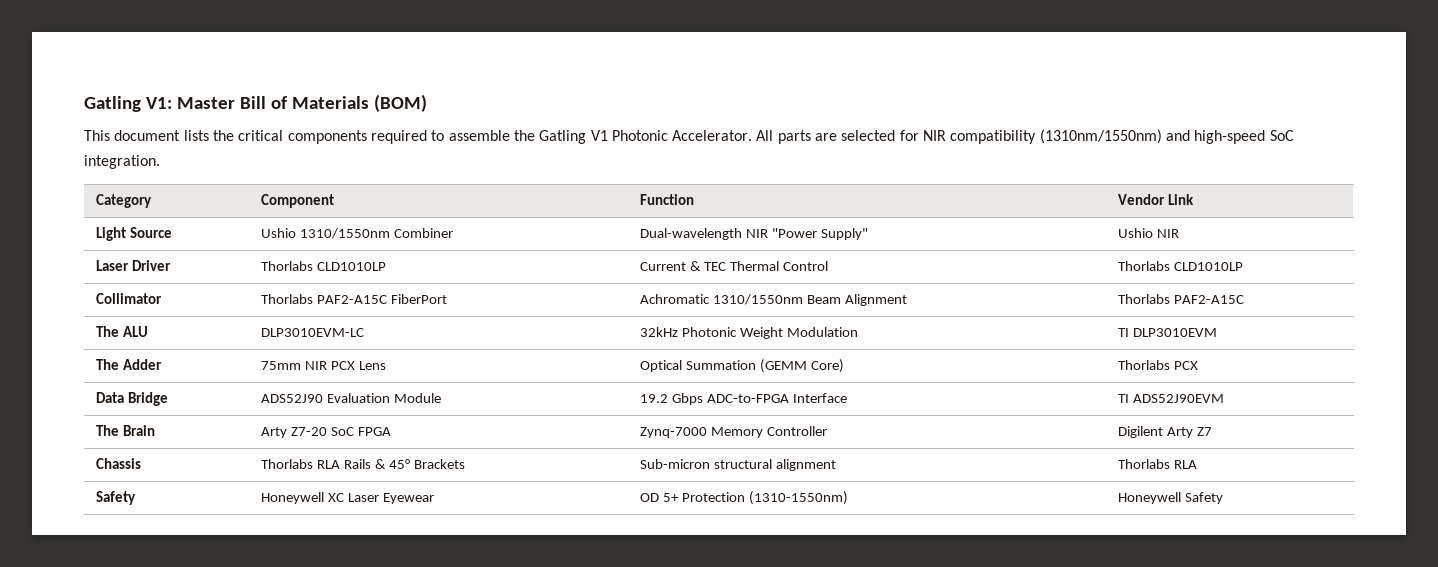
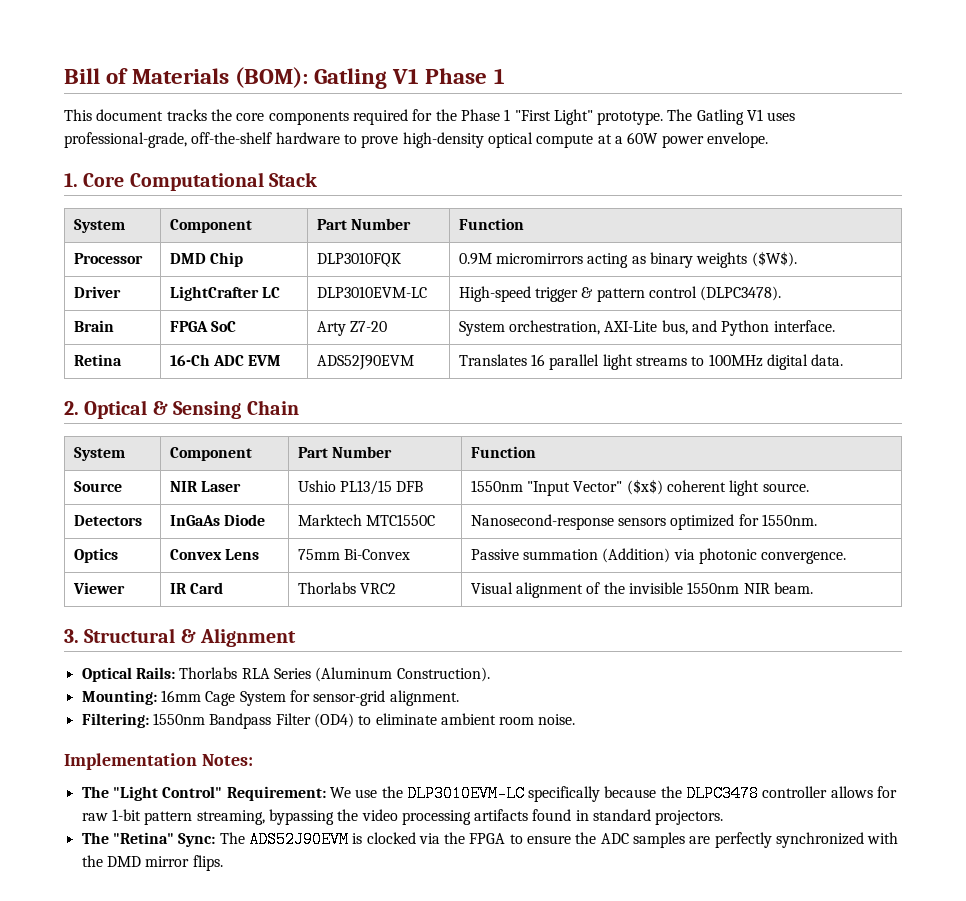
[84,94,427,112] [84,129,1294,144] [84,155,160,169] [96,194,153,208] [261,194,335,208] [640,194,695,205] [1118,194,1195,205] [96,227,173,241] [261,228,453,239] [640,228,868,240] [1118,228,1180,238] [96,260,172,271] [261,261,387,271] [640,261,828,271] [1118,261,1244,271] [96,293,163,304] [261,294,447,304] [640,294,907,306] [1118,294,1245,304] [96,326,149,337] [261,328,365,337] [640,327,858,339] [1118,328,1218,337] [96,359,163,370] [261,361,386,370] [640,359,844,373] [1118,360,1199,370] [96,392,169,406] [261,393,441,403] [640,393,847,405] [1118,394,1225,403] [96,425,156,436] [261,427,391,438] [640,426,827,438] [1118,426,1212,438] [96,458,142,469] [261,459,465,469] [640,459,836,471] [1118,459,1198,469] [96,491,137,505] [261,492,434,504] [640,491,848,505] [1118,492,1224,504] Gatling V1: Master Bill of Materials (BOM) // This document lists the critical components required to assemble the Gatling V1 Photonic Accelerator. All parts are selected for NIR compatibility (1310nm/1550nm) and high-speed SoC integration. // Category | Component | Function | Vendor Link // Light Source | Ushio 1310/1550nm Combiner | Dual-wavelength NIR "Power Supply" | Ushio NIR // Laser Driver | Thorlabs CLD1010LP | Current & TEC Thermal Control | Thorlabs CLD1010LP // Collimator | Thorlabs PAF2-A15C FiberPort | Achromatic 1310/1550nm Beam Alignment | Thorlabs PAF2-A15C // The ALU | DLP3010EVM-LC | 32kHz Photonic Weight Modulation | TI DLP3010EVM // The Adder | 75mm NIR PCX Lens | Optical Summation (GEMM Core) | Thorlabs PCX // Data Bridge | ADS52J90 Evaluation Module | 19.2 Gbps ADC-to-FPGA Interface | TI ADS52J90EVM // The Brain | Arty Z7-20 SoC FPGA | Zynq-7000 Memory Controller | Digilent Arty Z7 // Chassis | Thorlabs RLA Rails & 45° Brackets | Sub-micron structural alignment | Thorlabs RLA // Safety | Honeywell XC Laser Eyewear | OD 5+ Protection (1310-1550nm) | Honeywell Safety -> [64,67,505,89] [64,109,796,125] [64,132,768,148] [64,172,318,191] [73,219,125,233] [169,219,252,233] [316,218,412,230] [458,218,524,230] [73,253,143,264] [169,252,244,267] [316,252,401,267] [458,251,797,268] [73,286,121,298] [169,286,281,301] [316,286,427,298] [458,286,782,302] [73,320,114,332] [169,321,237,332] [316,321,388,336] [458,320,835,336] [73,354,122,366] [169,354,282,366] [316,355,414,370] [458,354,844,370] [64,400,299,419] [73,447,125,461] [169,447,252,461] [297,446,393,458] [470,446,536,458] [73,481,122,492] [169,481,242,492] [297,480,424,495] [470,479,809,496] [73,515,142,526] [169,514,266,526] [297,514,436,526] [470,514,818,530] [73,548,118,563] [169,549,260,560] [297,549,411,560] [470,548,847,564] [72,582,125,594] [169,582,224,594] [297,582,397,594] [470,582,814,598] [64,628,297,647] [81,667,490,682] [81,690,459,706] [81,713,576,729] [64,753,253,770] [81,785,898,802] [81,809,724,825] [81,831,899,848] [81,855,223,871] Bill of Materials (BOM): Gatling V1 Phase 1 // This document tracks the core components required for the Phase 1 "First Light" prototype. The Gatling V1 uses professional-grade, off-the-shelf hardware to prove high-density optical compute at a 60W power envelope. // 1. Core Computational Stack // System | Component | Part Number | Function // Processor | DMD Chip | DLP3010FQK | 0.9M micromirrors acting as binary weights ($W$). // Driver | LightCrafter LC | DLP3010EVM-LC | High-speed trigger & pattern control (DLPC3478). // Brain | FPGA SoC | Arty Z7-20 | System orchestration, AXI-Lite bus, and Python interface. // Retina | 16-Ch ADC EVM | ADS52J90EVM | Translates 16 parallel light streams to 100MHz digital data. // 2. Optical & Sensing Chain // System | Component | Part Number | Function // Source | NIR Laser | Ushio PL13/15 DFB | 1550nm "Input Vector" ($x$) coherent light source. // Detectors | InGaAs Diode | Marktech MTC1550C | Nanosecond-response sensors optimized for 1550nm. // Optics | Convex Lens | 75mm Bi-Convex | Passive summation (Addition) via photonic convergence. // Viewer | IR Card | Thorlabs VRC2 | Visual alignment of the invisible 1550nm NIR beam. // 3. Structural & Alignment // Optical Rails: Thorlabs RLA Series (Aluminum Construction). // Mounting: 16mm Cage System for sensor-grid alignment. // Filtering: 1550nm Bandpass Filter (OD4) to eliminate ambient room noise. // Implementation Notes: // The "Light Control" Requirement: We use the DLP3010EVM-LC specifically because the DLPC3478 controller allows for raw 1-bit pattern streaming, bypassing the video processing artifacts found in standard projectors. // The "Retina" Sync: The ADS52J90EVM is clocked via the FPGA to ensure the ADC samples are perfectly synchronized with the DMD mirror flips.

